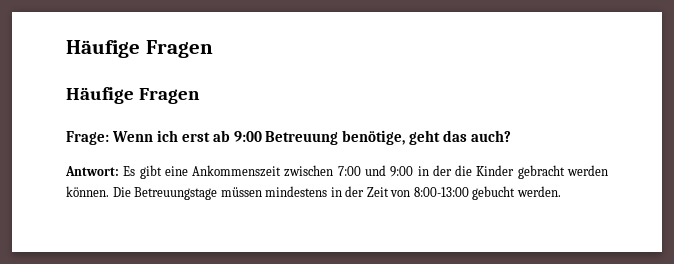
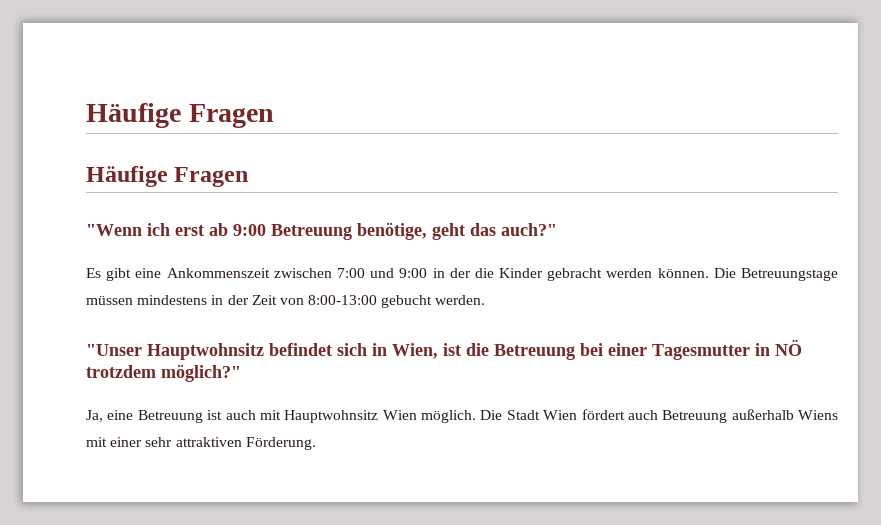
[66,131,153,145] Frage: Wenn -> [86,224,142,236] "Wenn
[471,130,512,142] [65,166,119,176] auch? // Antwort: -> [501,223,557,236] auch?" //
(561, 191) none -> [86,339,802,360] [86,364,241,382] [86,409,838,423] [86,437,316,450] // "Unser Hauptwohnsitz befindet sich in Wien, ist die Betreuung bei einer Tagesmutter in NÖ trotzdem möglich?" // Ja, eine Betreuung ist auch mit Hauptwohnsitz Wien möglich. Die Stadt Wien fördert auch Betreuung außerhalb Wiens mit einer sehr attraktiven Förderung.

